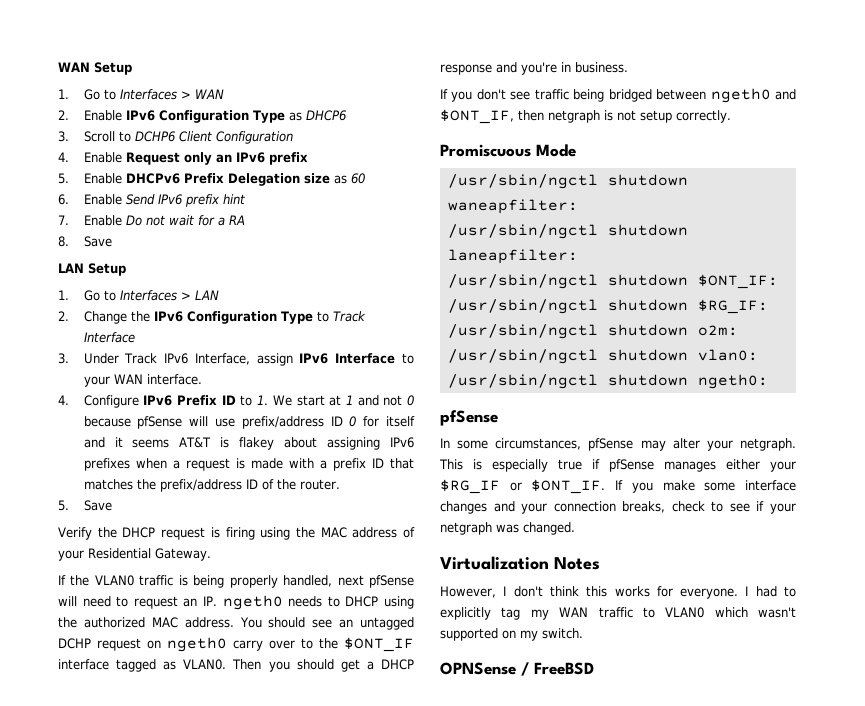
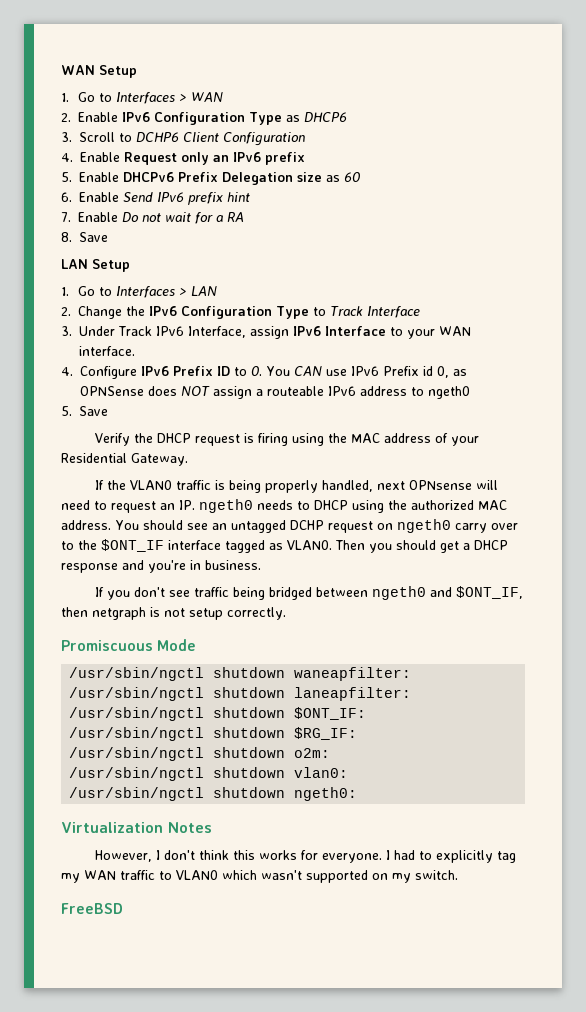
[257,395,414,406] [83,416,415,429] [83,437,414,450] [83,458,415,471] [83,479,340,492] 1. We start at 1 and not 0 because pfSense will use prefix/address ID 0 for itself and it seems AT&T is flakey about assigning IPv6 prefixes when a request is made with a prefix ID that matches the prefix/address ID of the router. -> [251,366,467,378] [80,386,470,399] 0. You CAN use IPv6 Prefix id 0, as OPNSense does NOT assign a routeable IPv6 address to ngeth0
[369,575,415,588] pfSense -> [408,480,472,490] OPNsense
[440,410,498,426] [440,438,796,451] [439,459,796,472] [440,479,796,494] [440,501,796,514] [440,522,575,535] // pfSense // In some circumstances, pfSense may alter your netgraph. This is especially true if pfSense manages either your $RG_IF or $ONT_IF. If you make some interface changes and your connection breaks, check to see if your netgraph was changed. -> (358, 794) none
[440,662,529,676] OPNSense / -> (458, 875) none

